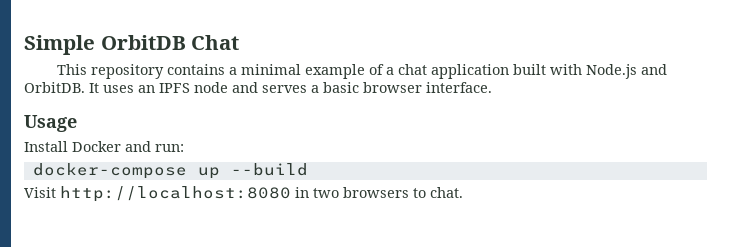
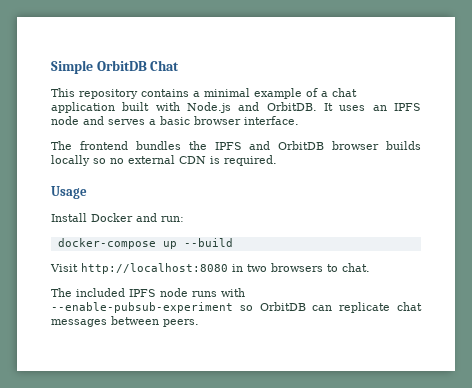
(492, 87) none -> [51,141,421,150] [51,155,277,166] // The frontend bundles the IPFS and OrbitDB browser builds locally so no external CDN is required.
(463, 192) none -> [51,288,245,297] [51,302,423,313] [51,316,199,327] // The included IPFS node runs with --enable-pubsub-experiment so OrbitDB can replicate chat messages between peers.

